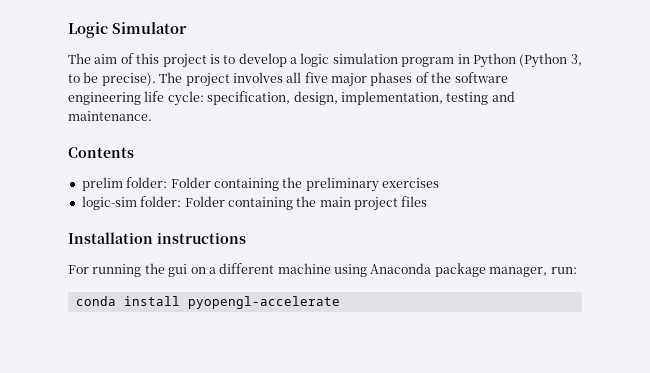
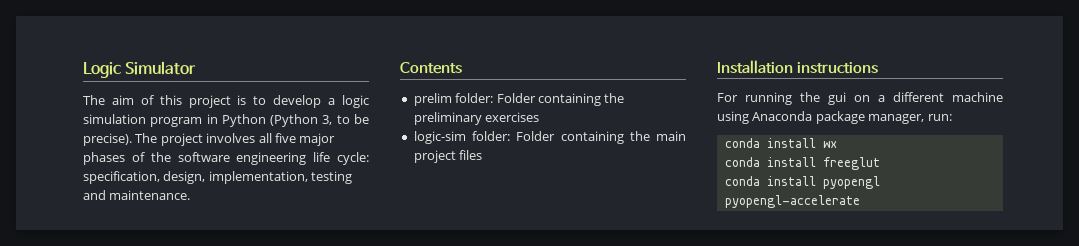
(180, 301) none -> [822,141,837,148] [724,157,880,170] [724,176,880,189] wx // conda install freeglut // conda install pyopengl

